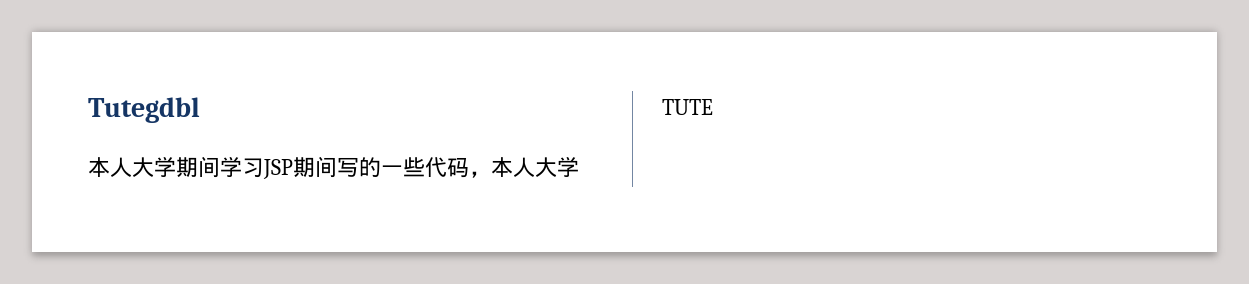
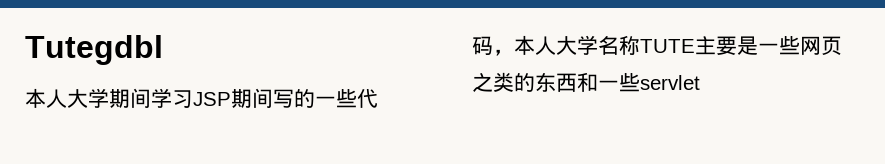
[662,99,713,115] TUTE -> [598,35,842,55] [472,72,700,92] 名称TUTE主要是一些网页之类的东西和一些servlet

